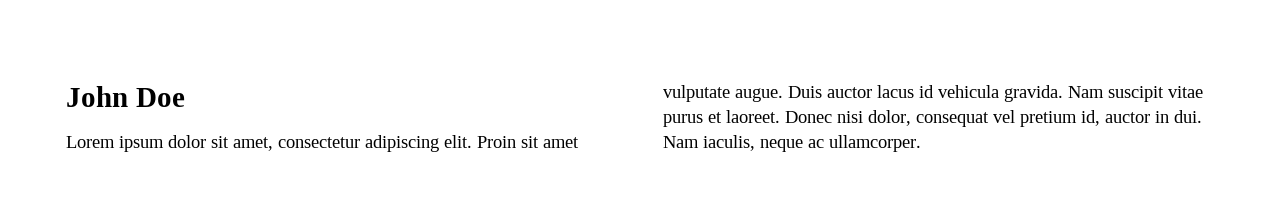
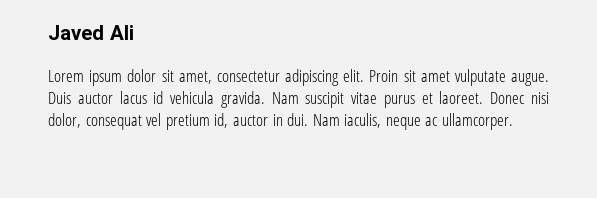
[66,86,185,107] John Doe -> [48,25,134,40] Javed Ali

